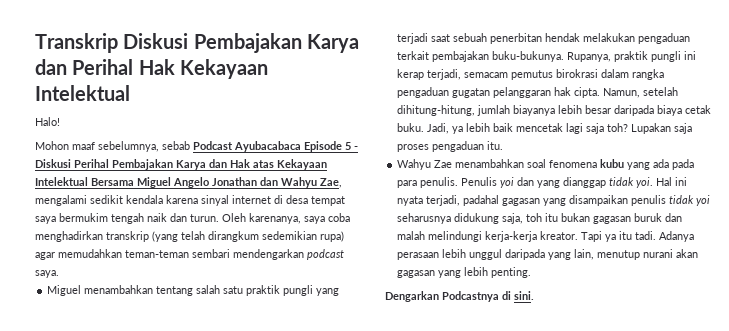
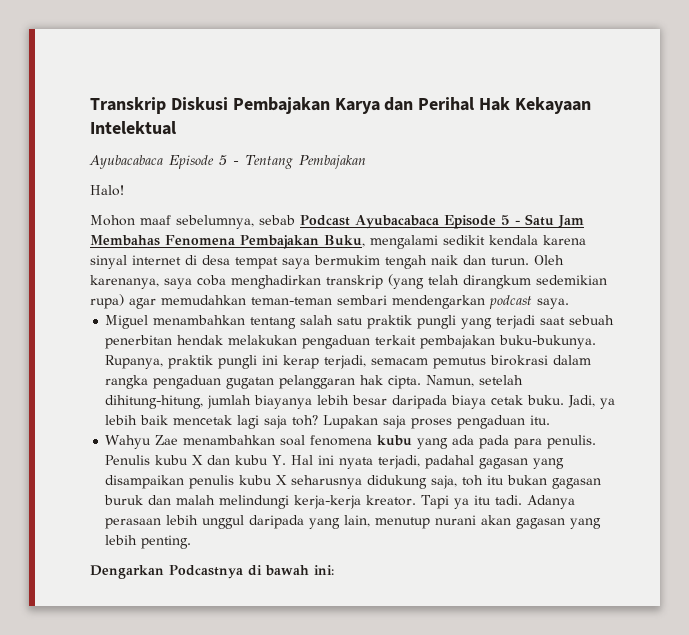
(130, 93) none -> [89,155,366,169] // Ayubacabaca Episode 5 - Tentang Pembajakan
[35,159,327,170] [35,177,342,188] Diskusi Perihal Pembajakan Karya dan Hak atas Kekayaan Intelektual Bersama Miguel Angelo Jonathan dan Wahyu Zae, -> [525,214,584,228] [90,235,365,249] Satu Jam Membahas Fenomena Pembajakan Buku,
[500,177,654,188] yoi dan yang dianggap tidak yoi. -> [155,455,287,465] kubu X dan kubu Y.
[669,195,711,206] tidak yoi -> [239,475,288,485] kubu X
[514,291,534,300] sini. -> [265,565,334,576] bawah ini:

